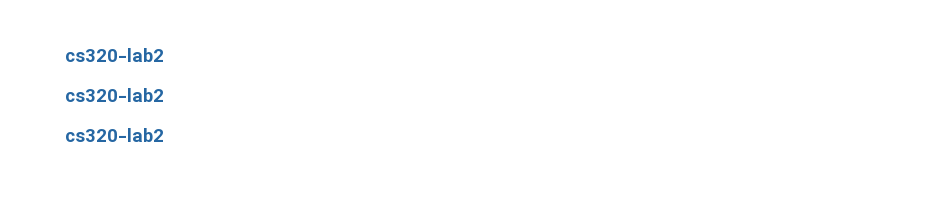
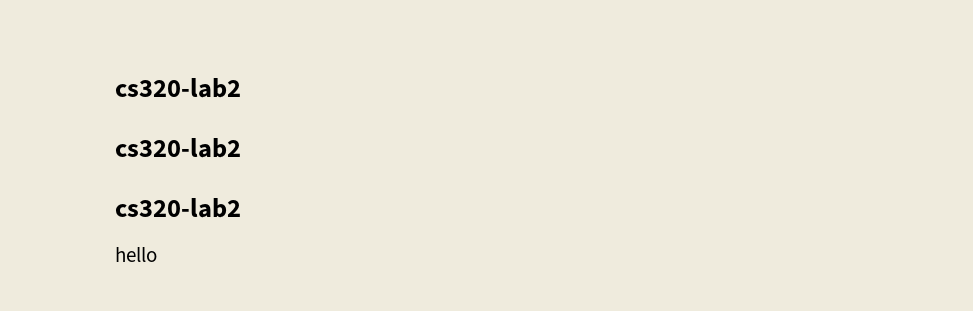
(164, 135) none -> [115,247,157,262] // hello

